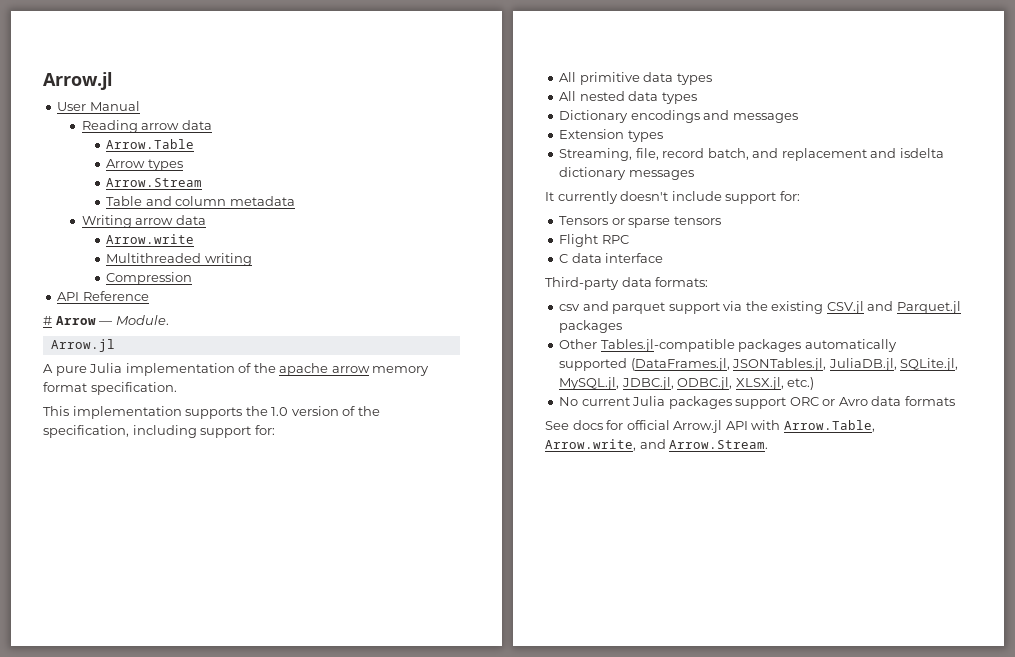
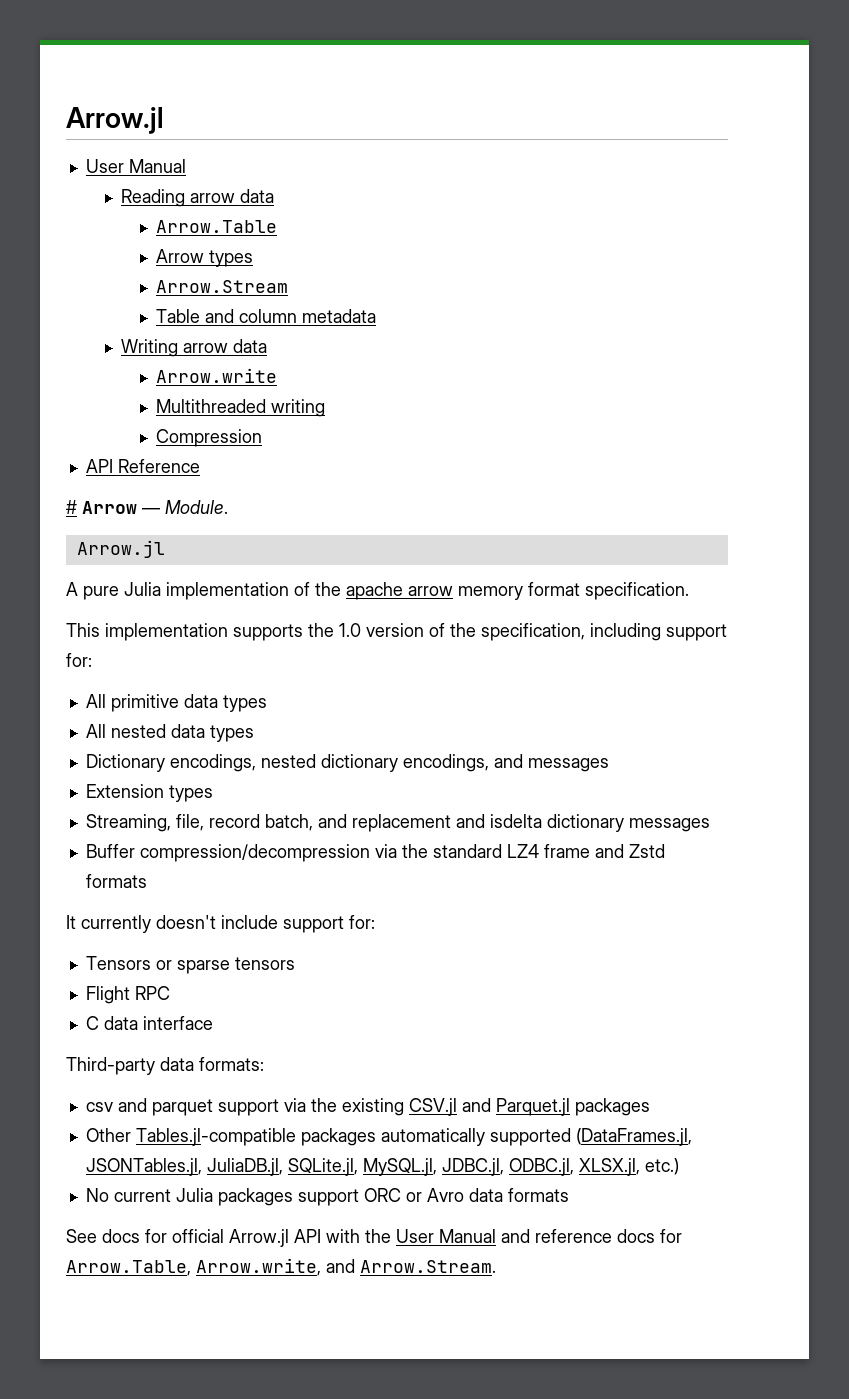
[630,110,700,123] encodings -> [169,754,489,772] encodings, nested dictionary encodings,
(694, 175) none -> [85,844,665,862] [85,874,147,888] // Buffer compression/decompression via the standard LZ4 frame and Zstd formats
(781, 425) none -> [365,1229,682,1243] the User Manual and reference docs for

